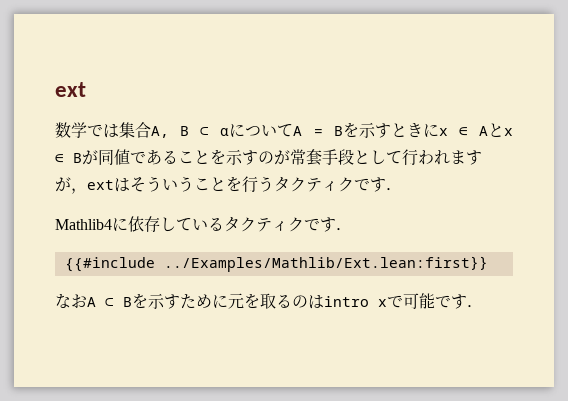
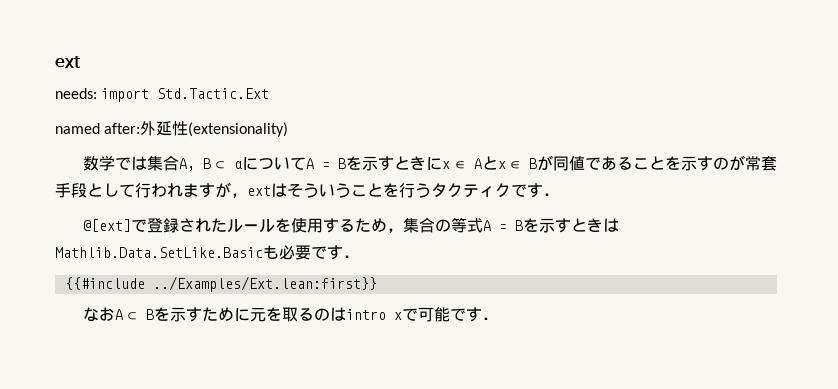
[55,82,86,97] ext -> [55,56,81,68] [55,88,270,102] [55,121,289,137] ext // needs: import Std.Tactic.Ext // named after:外延性(extensionality)
[55,216,304,232] Mathlib4に依存しているタクティク -> [82,217,619,233] [55,245,311,260] @[ext]で登録されたルールを使用するため，集合の等式A = Bを示すときはMathlib.Data.SetLike.Basicも必要
[163,256,488,272] ../Examples/Mathlib/Ext.lean:first}} -> [152,276,377,292] ../Examples/Ext.lean:first}}

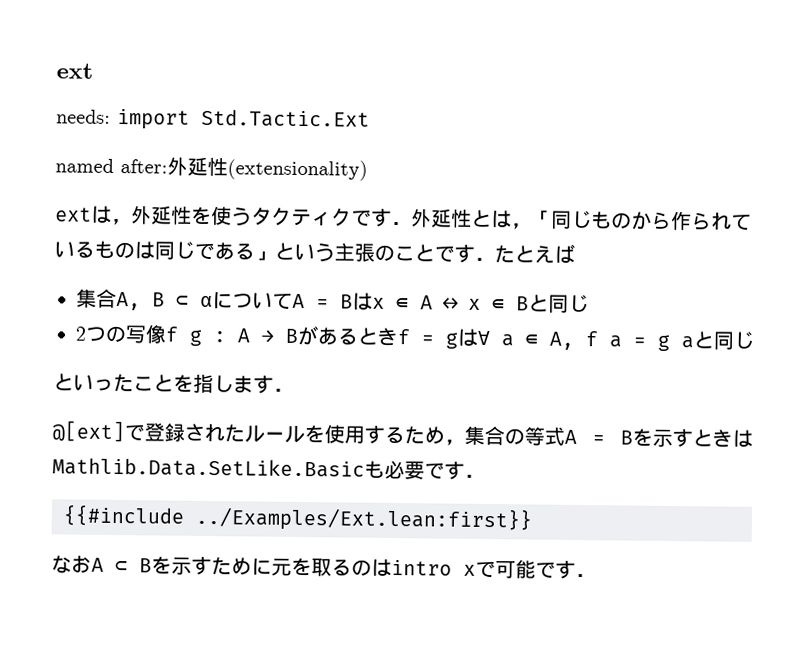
[82,155,147,171] 数学では -> [55,205,752,231] [54,240,575,264] extは，外延性を使うタクティクです．外延性とは，「同じものから作られているものは同じである」という主張のことです．たとえば //
[346,156,443,171] を示すときに -> [352,292,373,311] は
[481,156,498,170] と -> [442,297,459,310] ↔
[537,155,777,171] [55,182,527,198] が同値であることを示すのが常套手段として行われますが，extはそういうことを行うタクティクで -> [528,294,589,313] [75,324,754,351] [53,373,254,394] と同じ // 2つの写像f g : A → Bがあるときf = gは∀ a ∈ A, f a = g aと同じ // といったことを指しま

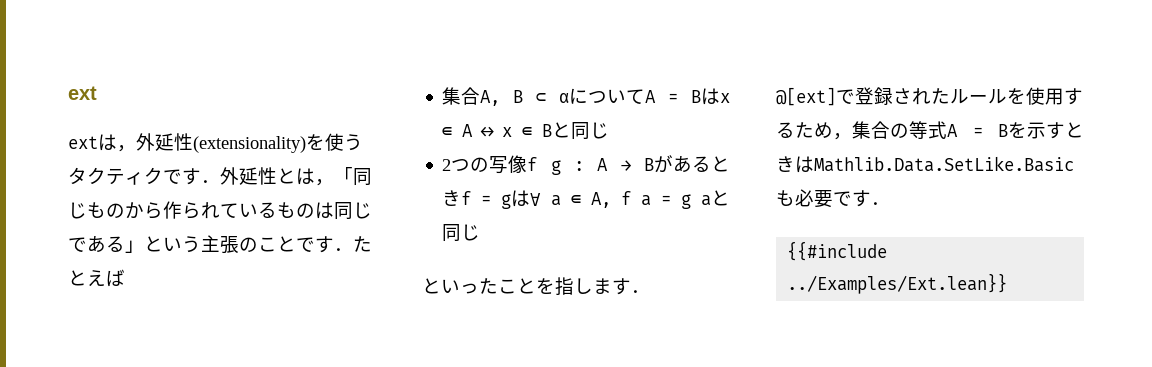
[56,63,93,79] [56,108,370,130] [55,156,368,181] ext // needs: import Std.Tactic.Ext // named after:外延性(extensionality) -> [68,86,97,100] ext
(192, 215) none -> [193,136,306,153] (extensionality)
[195,505,533,533] [51,555,596,579] ../Examples/Ext.lean:first}} // なおA ⊂ Bを示すために元を取るのはintro xで可能です． -> [787,273,1008,294] ../Examples/Ext.lean}}

